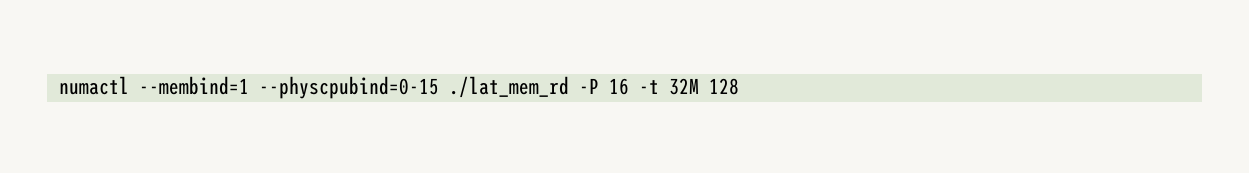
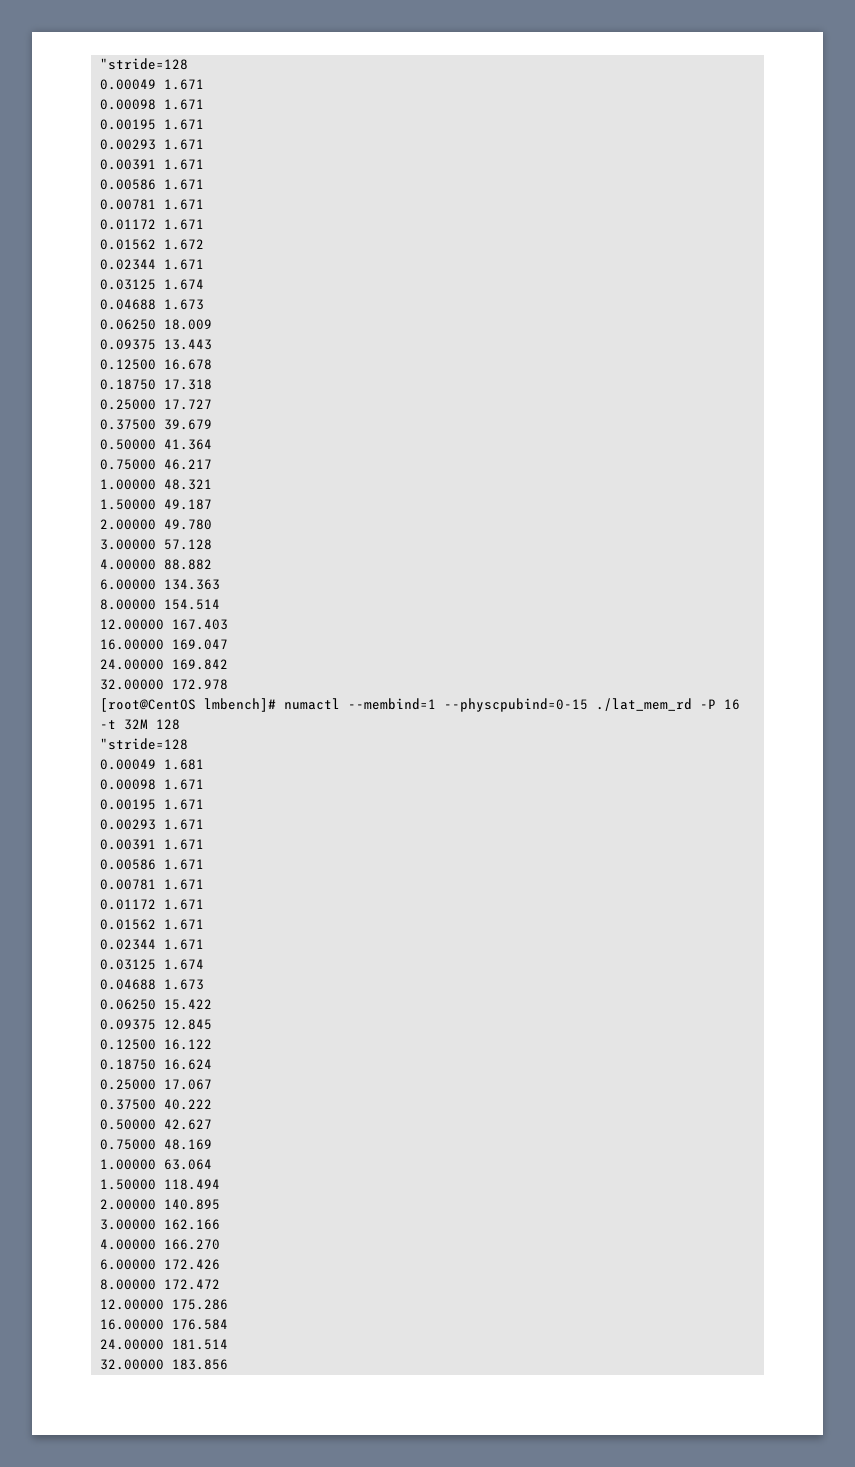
(59, 85) none -> [99,58,188,70] [99,79,204,90] [99,99,204,110] [99,119,204,130] [99,139,204,150] [99,159,204,170] [99,179,204,190] [99,199,204,210] [99,219,204,230] [99,239,204,250] [99,259,204,270] [99,279,204,290] [99,299,204,310] [99,319,212,330] [99,339,212,350] [99,359,212,370] [99,379,212,390] [99,399,212,410] [99,419,212,430] [99,439,212,450] [99,459,212,470] [99,479,212,490] [99,499,212,510] [99,519,212,530] [99,539,212,550] [99,559,212,570] [99,579,220,590] [99,599,220,610] [99,619,228,630] [99,639,228,650] [99,659,228,670] [99,679,228,690] [99,698,276,712] "stride=128 // 0.00049 1.671 // 0.00098 1.671 // 0.00195 1.671 // 0.00293 1.671 // 0.00391 1.671 // 0.00586 1.671 // 0.00781 1.671 // 0.01172 1.671 // 0.01562 1.672 // 0.02344 1.671 // 0.03125 1.674 // 0.04688 1.673 // 0.06250 18.009 // 0.09375 13.443 // 0.12500 16.678 // 0.18750 17.318 // 0.25000 17.727 // 0.37500 39.679 // 0.50000 41.364 // 0.75000 46.217 // 1.00000 48.321 // 1.50000 49.187 // 2.00000 49.780 // 3.00000 57.128 // 4.00000 88.882 // 6.00000 134.363 // 8.00000 154.514 // 12.00000 167.403 // 16.00000 169.047 // 24.00000 169.842 // 32.00000 172.978 // [root@CentOS lmbench]#
(740, 86) none -> [99,738,188,750] [99,759,204,770] [99,779,204,790] [99,799,204,810] [99,819,204,830] [99,839,204,850] [99,859,204,870] [99,879,204,890] [99,899,204,910] [99,919,204,930] [99,939,204,950] [99,959,204,970] [99,979,204,990] [99,999,212,1010] [99,1019,212,1030] [99,1039,212,1050] [99,1059,212,1070] [99,1079,212,1090] [99,1099,212,1110] [99,1119,212,1130] [99,1139,212,1150] [99,1159,212,1170] [99,1179,220,1190] [99,1199,220,1210] [99,1219,220,1230] [99,1239,220,1250] [99,1259,220,1270] [99,1279,220,1290] [99,1299,228,1310] [99,1319,228,1330] [99,1339,228,1350] [99,1359,228,1370] // "stride=128 // 0.00049 1.681 // 0.00098 1.671 // 0.00195 1.671 // 0.00293 1.671 // 0.00391 1.671 // 0.00586 1.671 // 0.00781 1.671 // 0.01172 1.671 // 0.01562 1.671 // 0.02344 1.671 // 0.03125 1.674 // 0.04688 1.673 // 0.06250 15.422 // 0.09375 12.845 // 0.12500 16.122 // 0.18750 16.624 // 0.25000 17.067 // 0.37500 40.222 // 0.50000 42.627 // 0.75000 48.169 // 1.00000 63.064 // 1.50000 118.494 // 2.00000 140.895 // 3.00000 162.166 // 4.00000 166.270 // 6.00000 172.426 // 8.00000 172.472 // 12.00000 175.286 // 16.00000 176.584 // 24.00000 181.514 // 32.00000 183.856

